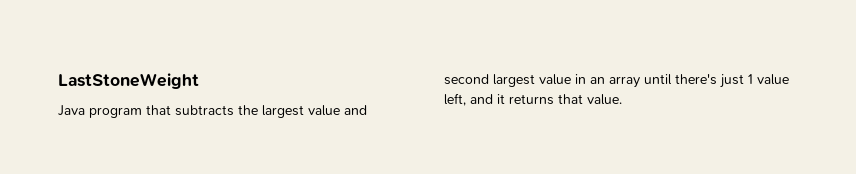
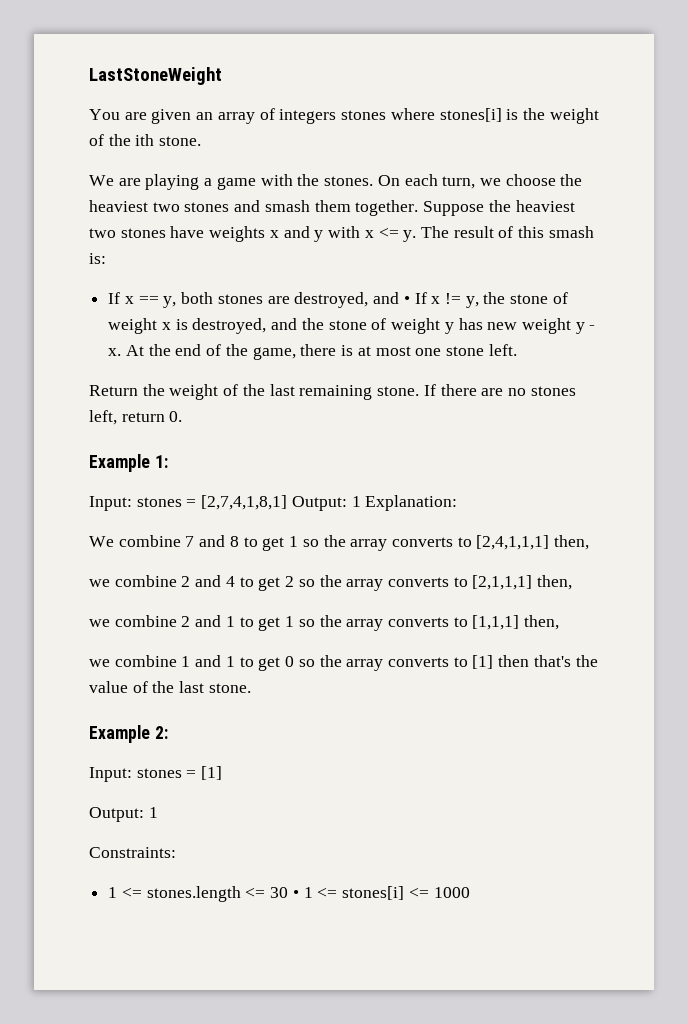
[58,105,367,118] [444,74,789,88] [444,93,622,106] Java program that subtracts the largest value and second largest value in an array until there's just 1 value left, and it returns that value. -> [89,108,599,124] [89,134,202,146] [89,174,583,190] [89,200,575,216] [89,226,594,242] [89,253,106,264] [108,292,568,308] [108,318,596,334] [108,344,517,360] [89,384,576,400] [89,410,183,425] [89,454,168,472] [89,495,458,511] [89,535,590,551] [89,575,573,591] [89,615,560,631] [89,655,598,671] [89,681,251,693] [89,725,168,743] [89,766,223,782] [89,807,158,822] [89,847,176,858] [108,886,470,902] You are given an array of integers stones where stones[i] is the weight of the ith stone. // We are playing a game with the stones. On each turn, we choose the heaviest two stones and smash them together. Suppose the heaviest two stones have weights x and y with x <= y. The result of this smash is: // If x == y, both stones are destroyed, and • If x != y, the stone of weight x is destroyed, and the stone of weight y has new weight y - x. At the end of the game, there is at most one stone left. // Return the weight of the last remaining stone. If there are no stones left, return 0. // Example 1: // Input: stones = [2,7,4,1,8,1] Output: 1 Explanation: // We combine 7 and 8 to get 1 so the array converts to [2,4,1,1,1] then, // we combine 2 and 4 to get 2 so the array converts to [2,1,1,1] then, // we combine 2 and 1 to get 1 so the array converts to [1,1,1] then, // we combine 1 and 1 to get 0 so the array converts to [1] then that's the value of the last stone. // Example 2: // Input: stones = [1] // Output: 1 // Constraints: // 1 <= stones.length <= 30 • 1 <= stones[i] <= 1000

